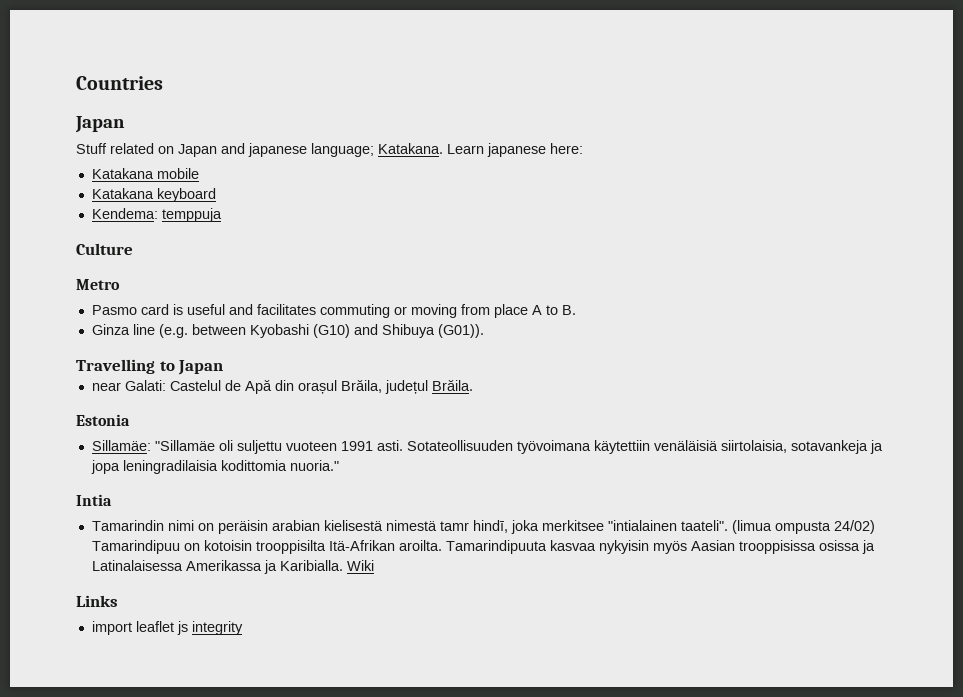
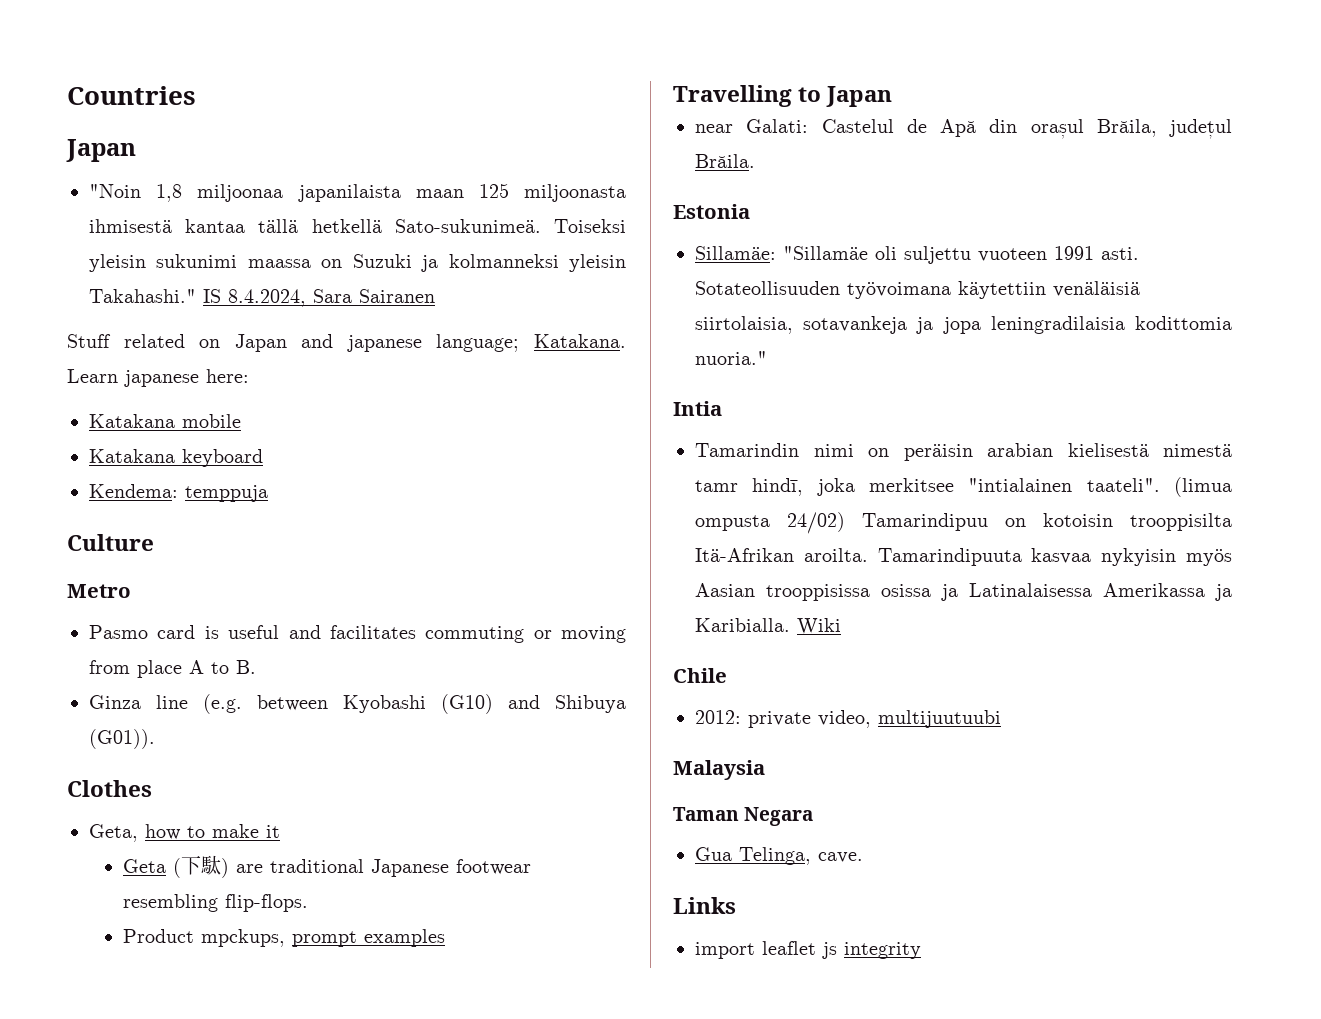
(125, 124) none -> [89,183,626,202] [89,219,626,233] [89,254,626,272] [89,289,435,307] // "Noin 1,8 miljoonaa japanilaista maan 125 miljoonasta ihmisestä kantaa tällä hetkellä Sato-sukunimeä. Toiseksi yleisin sukunimi maassa on Suzuki ja kolmanneksi yleisin Takahashi." IS 8.4.2024, Sara Sairanen
(484, 331) none -> [67,780,152,797] [89,824,280,842] [123,855,532,878] [123,894,309,912] [123,929,446,947] // Clothes // Geta, how to make it // Geta (下駄) are traditional Japanese footwear resembling flip-flops. // Product mpckups, prompt examples
(374, 565) none -> [673,668,727,683] [695,710,1001,728] [673,760,765,780] [673,807,814,826] [695,847,863,865] // Chile // 2012: private video, multijuutuubi // Malaysia // Taman Negara // Gua Telinga, cave.

